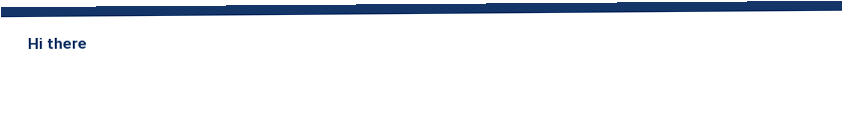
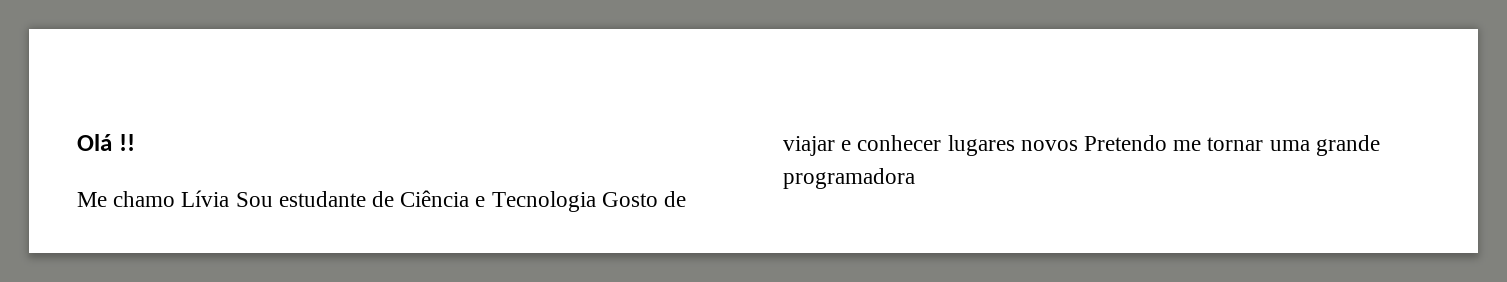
[27,37,88,50] Hi there -> [77,134,135,151] [77,190,687,212] [783,135,1380,156] [783,168,915,189] Olá !! // Me chamo Lívia Sou estudante de Ciência e Tecnologia Gosto de viajar e conhecer lugares novos Pretendo me tornar uma grande programadora

